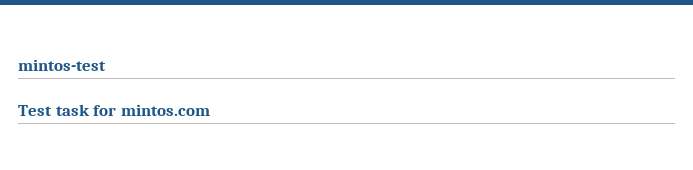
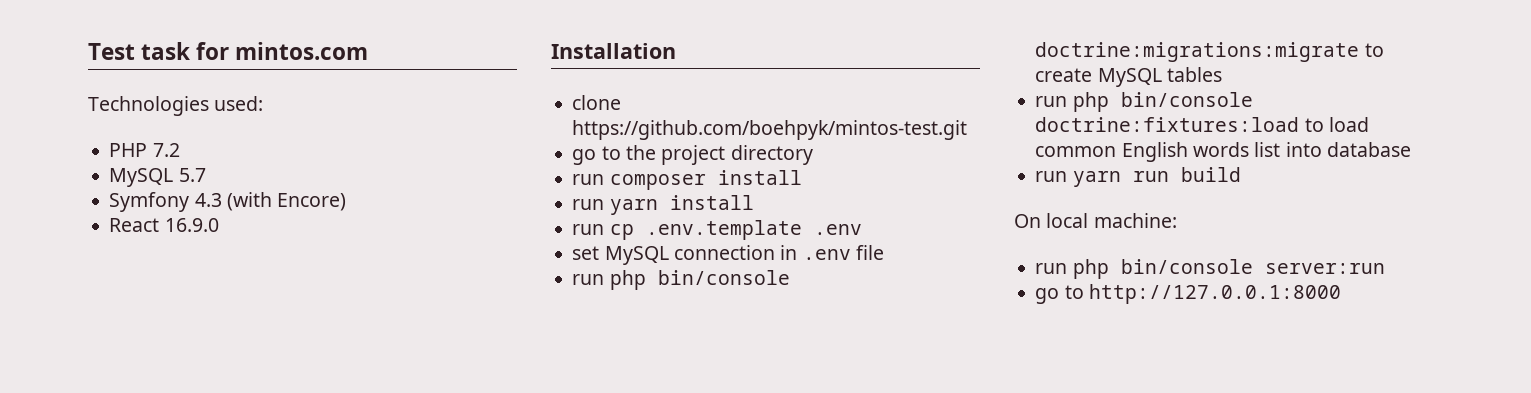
[18,59,106,71] mintos-test // -> (88, 51) none
(210, 110) none -> [88,96,264,116] [109,143,180,157] [109,168,206,187] [109,192,347,212] [109,218,219,232] [551,43,676,59] [572,95,622,110] [572,120,968,140] [572,145,813,165] [572,170,802,190] [572,195,754,215] [572,220,862,240] [572,245,884,265] [572,270,790,290] [1035,42,1384,62] [1035,67,1222,87] [1035,92,1253,112] [1035,117,1369,132] [1035,142,1411,162] [1035,167,1241,187] [1014,213,1177,228] [1035,259,1385,279] [1035,284,1341,304] // Technologies used: // PHP 7.2 // MySQL 5.7 // Symfony 4.3 (with Encore) // React 16.9.0 // Installation // clone https://github.com/boehpyk/mintos-test.git // go to the project directory // run composer install // run yarn install // run cp .env.template .env // set MySQL connection in .env file // run php bin/console doctrine:migrations:migrate to create MySQL tables // run php bin/console doctrine:fixtures:load to load common English words list into database // run yarn run build // On local machine: // run php bin/console server:run // go to http://127.0.0.1:8000

